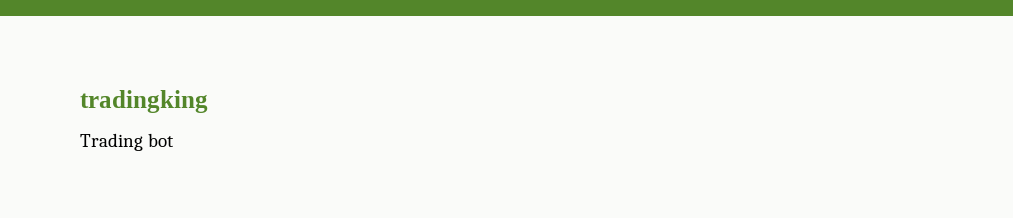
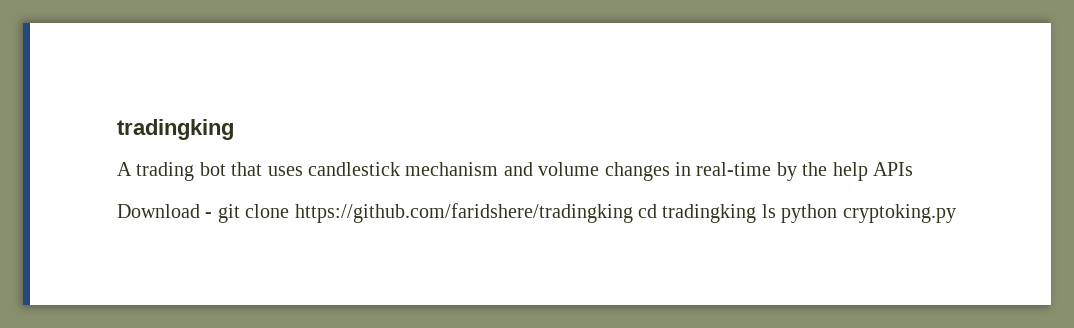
[80,133,175,151] Trading bot -> [117,162,913,181] [117,203,956,223] A trading bot that uses candlestick mechanism and volume changes in real-time by the help APIs // Download - git clone https://github.com/faridshere/tradingking cd tradingking ls python cryptoking.py

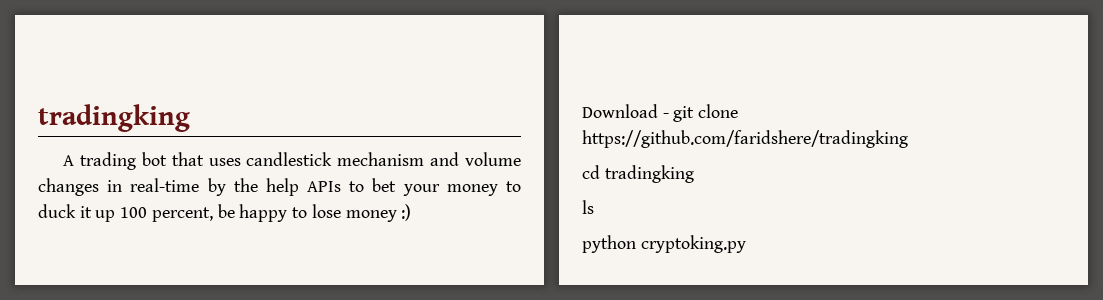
(913, 169) none -> [349,178,521,196] [38,204,412,222] to bet your money to duck it up 100 percent, be happy to lose money :)
(633, 213) none -> (908, 139) //
(757, 213) none -> (694, 174) //
(776, 211) none -> (594, 207) //

